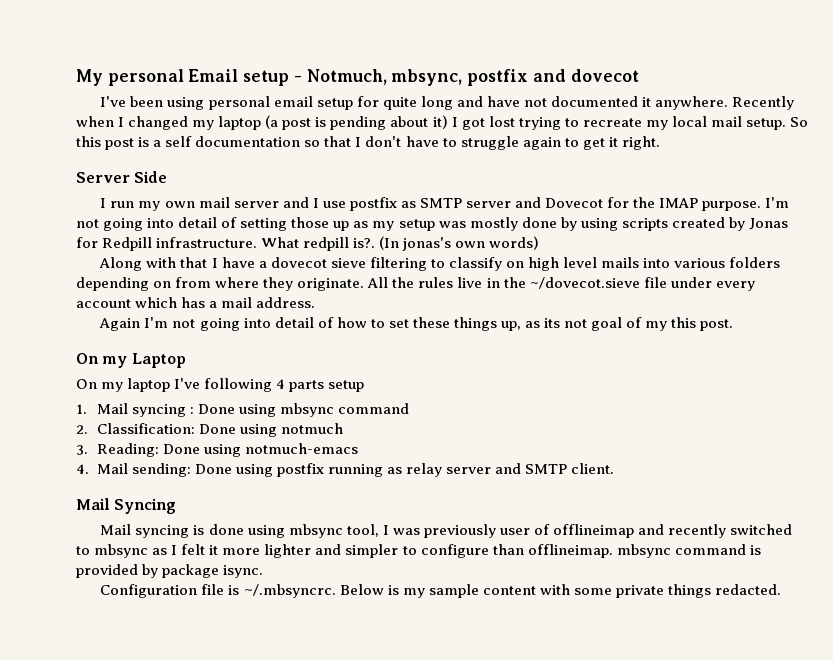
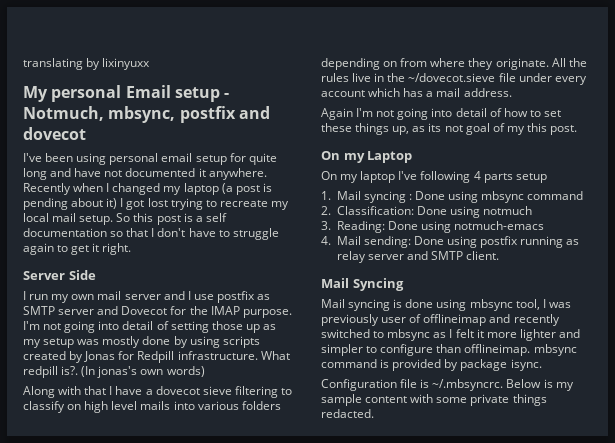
(76, 77) none -> [23,58,151,70] translating by lixinyuxx //

